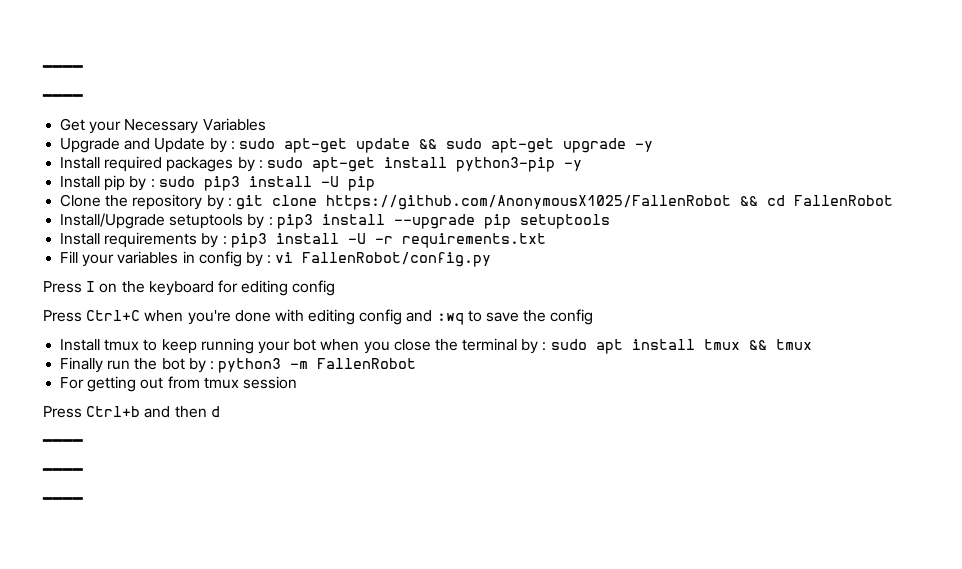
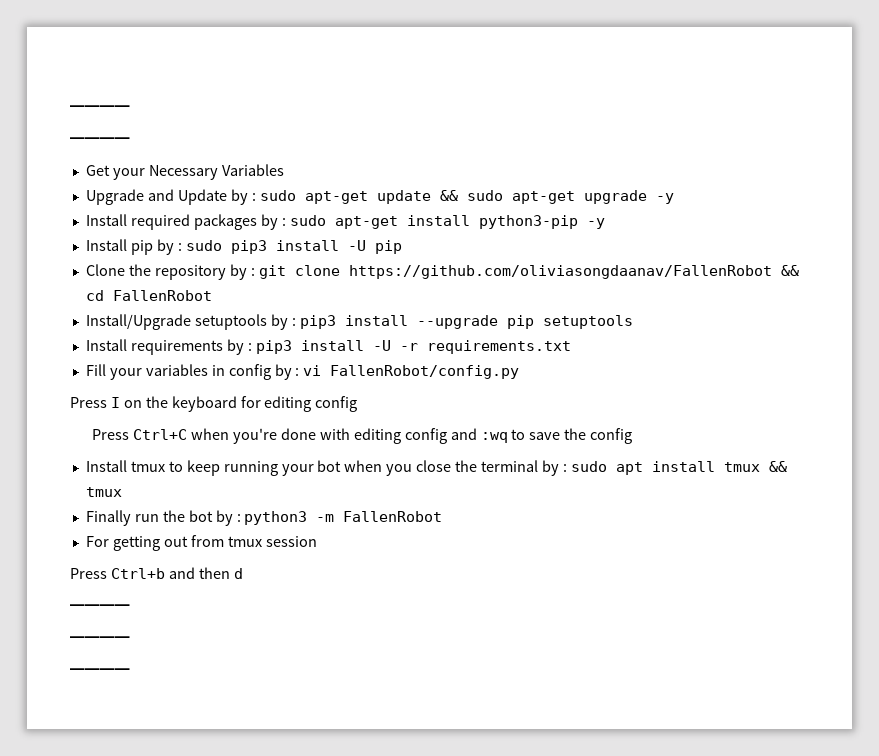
[325,195,731,210] https://github.com/AnonymousX1025/FallenRobot -> [348,265,772,279] https://github.com/oliviasongdaanav/FallenRobot

